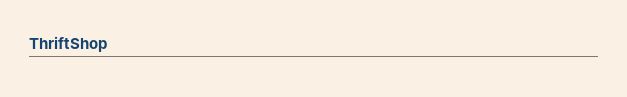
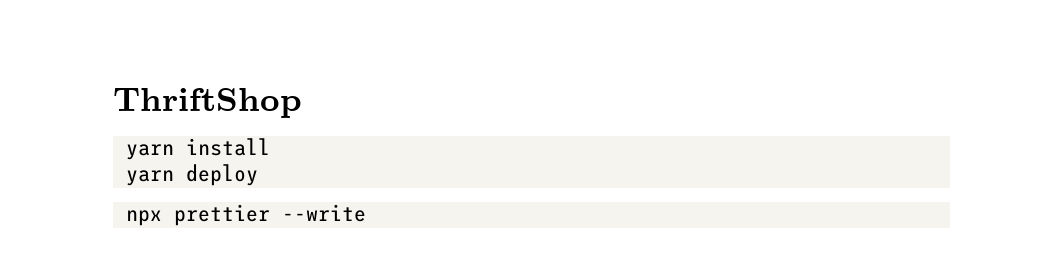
(107, 44) none -> [125,138,270,160] [125,164,258,186] [125,204,366,226] // yarn install // yarn deploy // npx prettier --write

